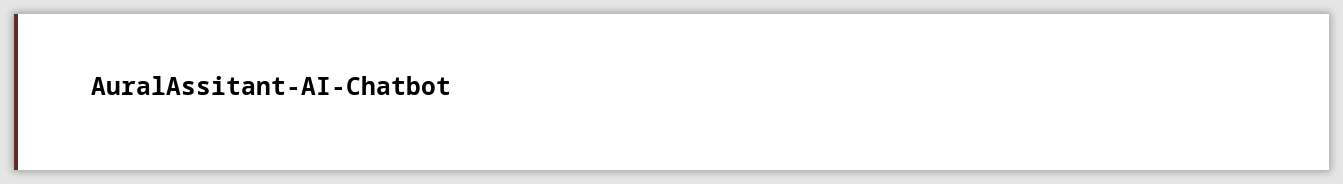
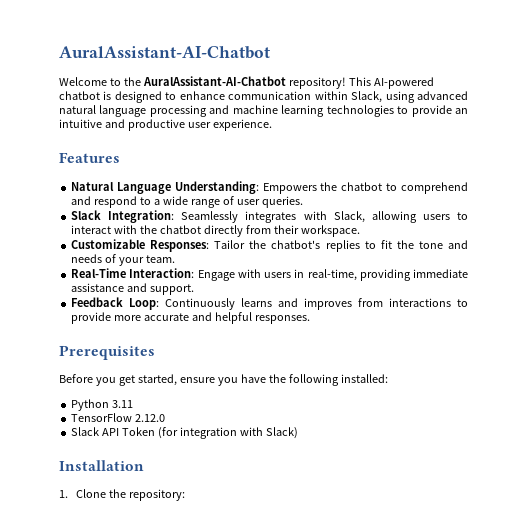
[91,76,451,95] AuralAssitant-AI-Chatbot -> [59,46,270,59] [59,76,434,89] [59,91,469,103] [59,105,469,117] [59,119,272,131] [59,152,120,163] [71,181,468,194] [71,196,303,208] [71,210,469,223] [71,225,360,237] [71,239,468,252] [71,254,176,266] [71,268,469,281] [71,283,195,295] [71,297,469,310] [71,312,310,324] [59,345,155,360] [59,374,388,386] [71,399,134,411] [71,413,166,422] [71,427,298,439] [59,460,144,471] [59,489,185,501] AuralAssistant-AI-Chatbot // Welcome to the AuralAssistant-AI-Chatbot repository! This AI-powered chatbot is designed to enhance communication within Slack, using advanced natural language processing and machine learning technologies to provide an intuitive and productive user experience. // Features // Natural Language Understanding: Empowers the chatbot to comprehend and respond to a wide range of user queries. // Slack Integration: Seamlessly integrates with Slack, allowing users to interact with the chatbot directly from their workspace. // Customizable Responses: Tailor the chatbot's replies to fit the tone and needs of your team. // Real-Time Interaction: Engage with users in real-time, providing immediate assistance and support. // Feedback Loop: Continuously learns and improves from interactions to provide more accurate and helpful responses. // Prerequisites // Before you get started, ensure you have the following installed: // Python 3.11 // TensorFlow 2.12.0 // Slack API Token (for integration with Slack) // Installation // 1. Clone the repository:

